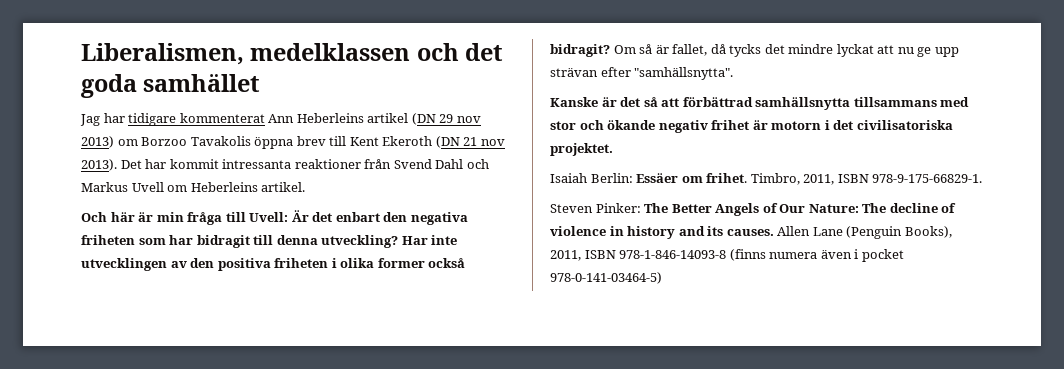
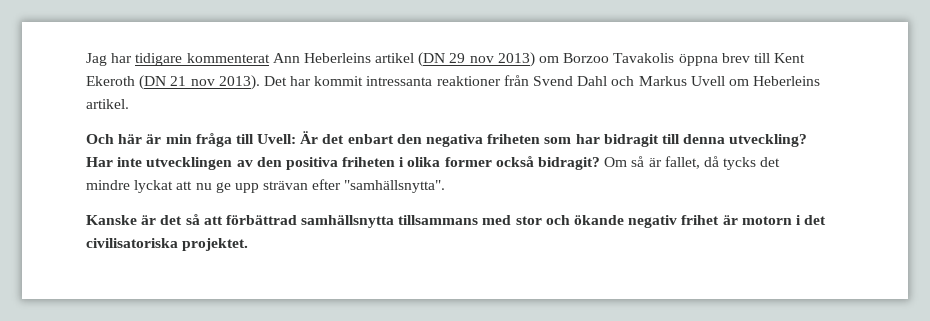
[81,43,504,65] [81,74,261,98] Liberalismen, medelklassen och det goda samhället // -> (86, 59) none
[550,173,983,185] [550,203,957,216] [550,226,952,239] [550,249,904,262] [550,272,662,284] // Isaiah Berlin: Essäer om frihet. Timbro, 2011, ISBN 978-9-175-66829-1. // Steven Pinker: The Better Angels of Our Nature: The decline of violence in history and its causes. Allen Lane (Penguin Books), 2011, ISBN 978-1-846-14093-8 (finns numera även i pocket 978-0-141-03464-5) -> (249, 244) none

